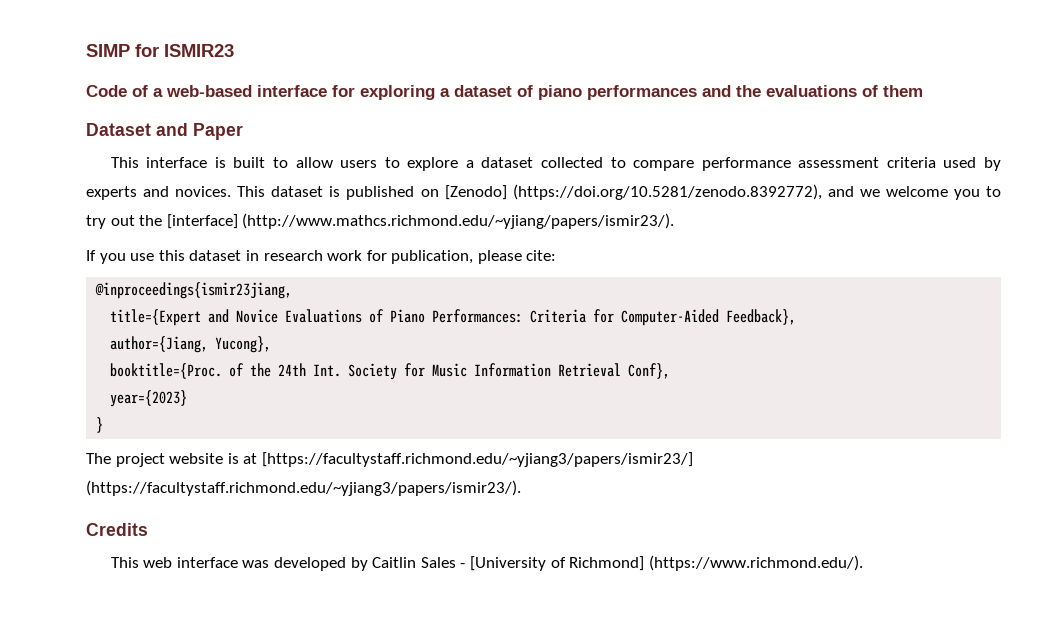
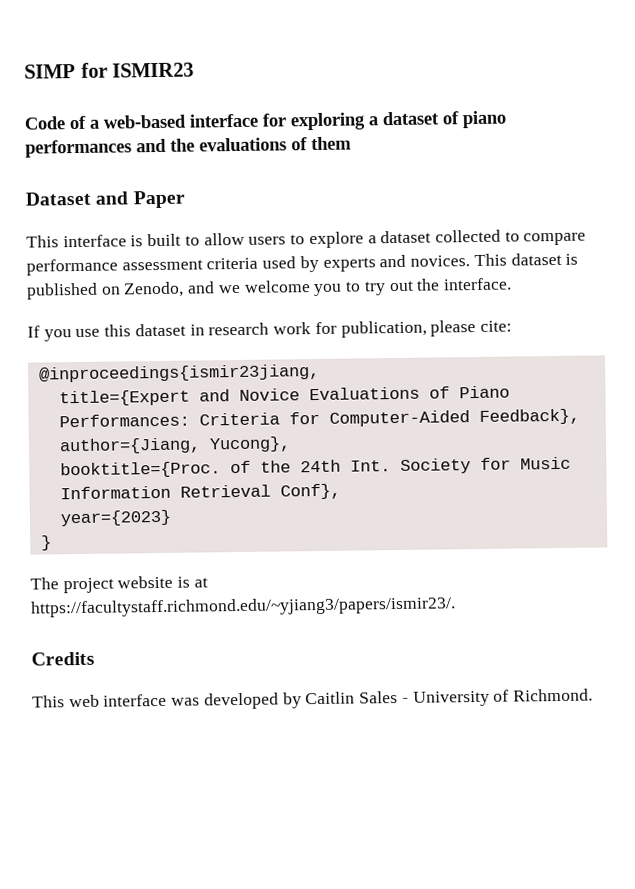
[444,184,822,200] [Zenodo] (https://doi.org/10.5281/zenodo.8392772), -> [123,281,185,298] Zenodo,
[166,213,675,229] [interface] (http://www.mathcs.richmond.edu/~yjiang/papers/ismir23/). -> [442,277,512,291] interface.
[261,452,693,467] [86,480,521,496] [https://facultystaff.richmond.edu/~yjiang3/papers/ismir23/] (https://facultystaff.richmond.edu/~yjiang3/papers/ismir23/). -> [30,596,456,618] https://facultystaff.richmond.edu/~yjiang3/papers/ismir23/.
[469,555,863,571] [University of Richmond] (https://www.richmond.edu/). -> [412,688,593,707] University of Richmond.

